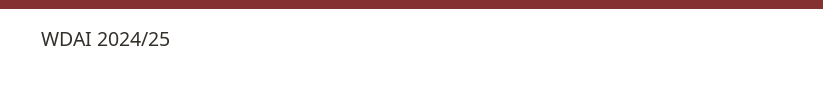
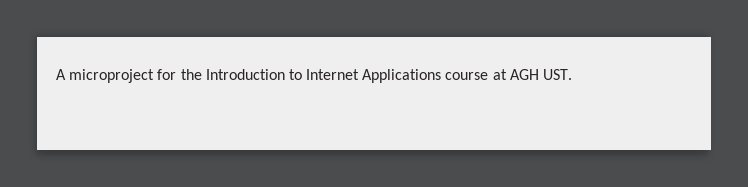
[41,32,171,46] WDAI 2024/25 -> [56,69,573,83] A microproject for the Introduction to Internet Applications course at AGH UST.

